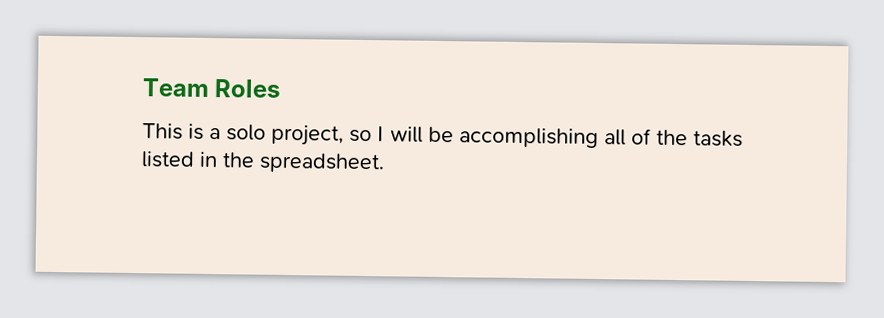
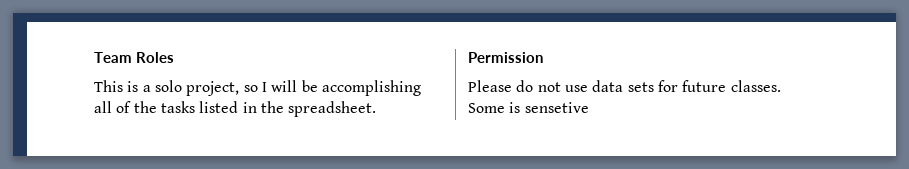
(385, 163) none -> [468,52,543,63] [468,80,781,92] [468,102,589,113] // Permission // Please do not use data sets for future classes. Some is sensetive

